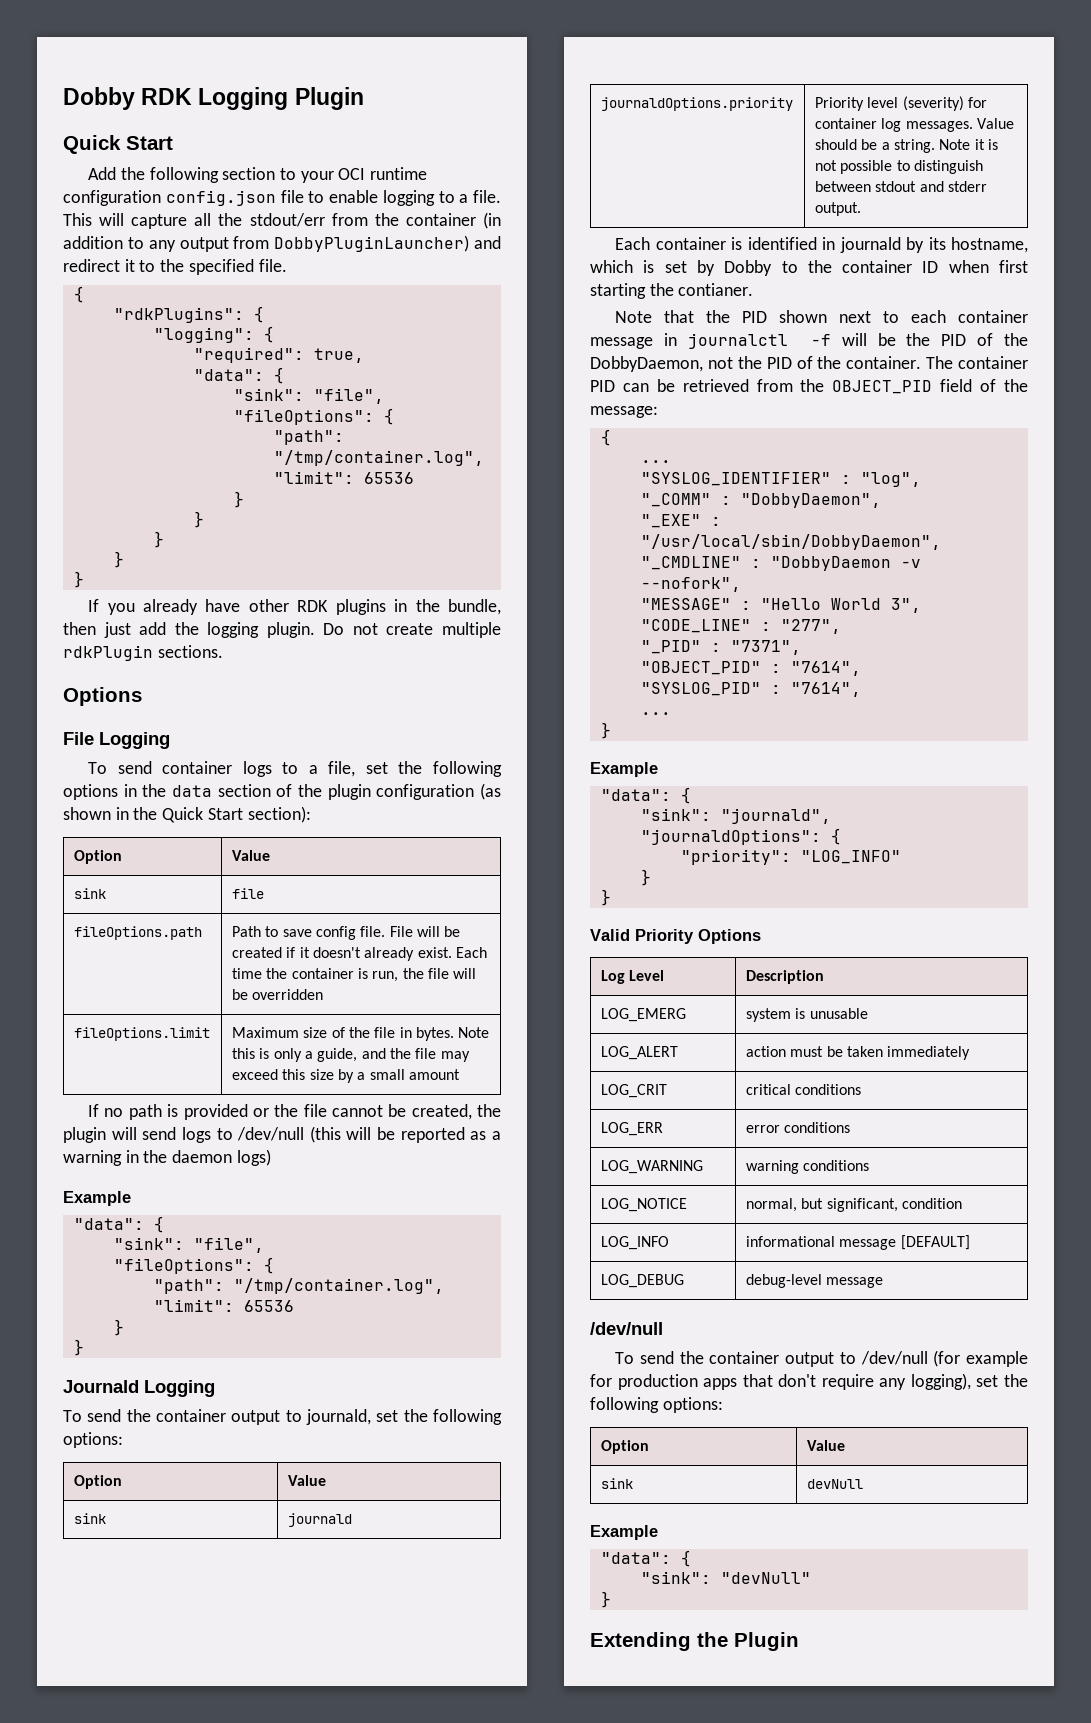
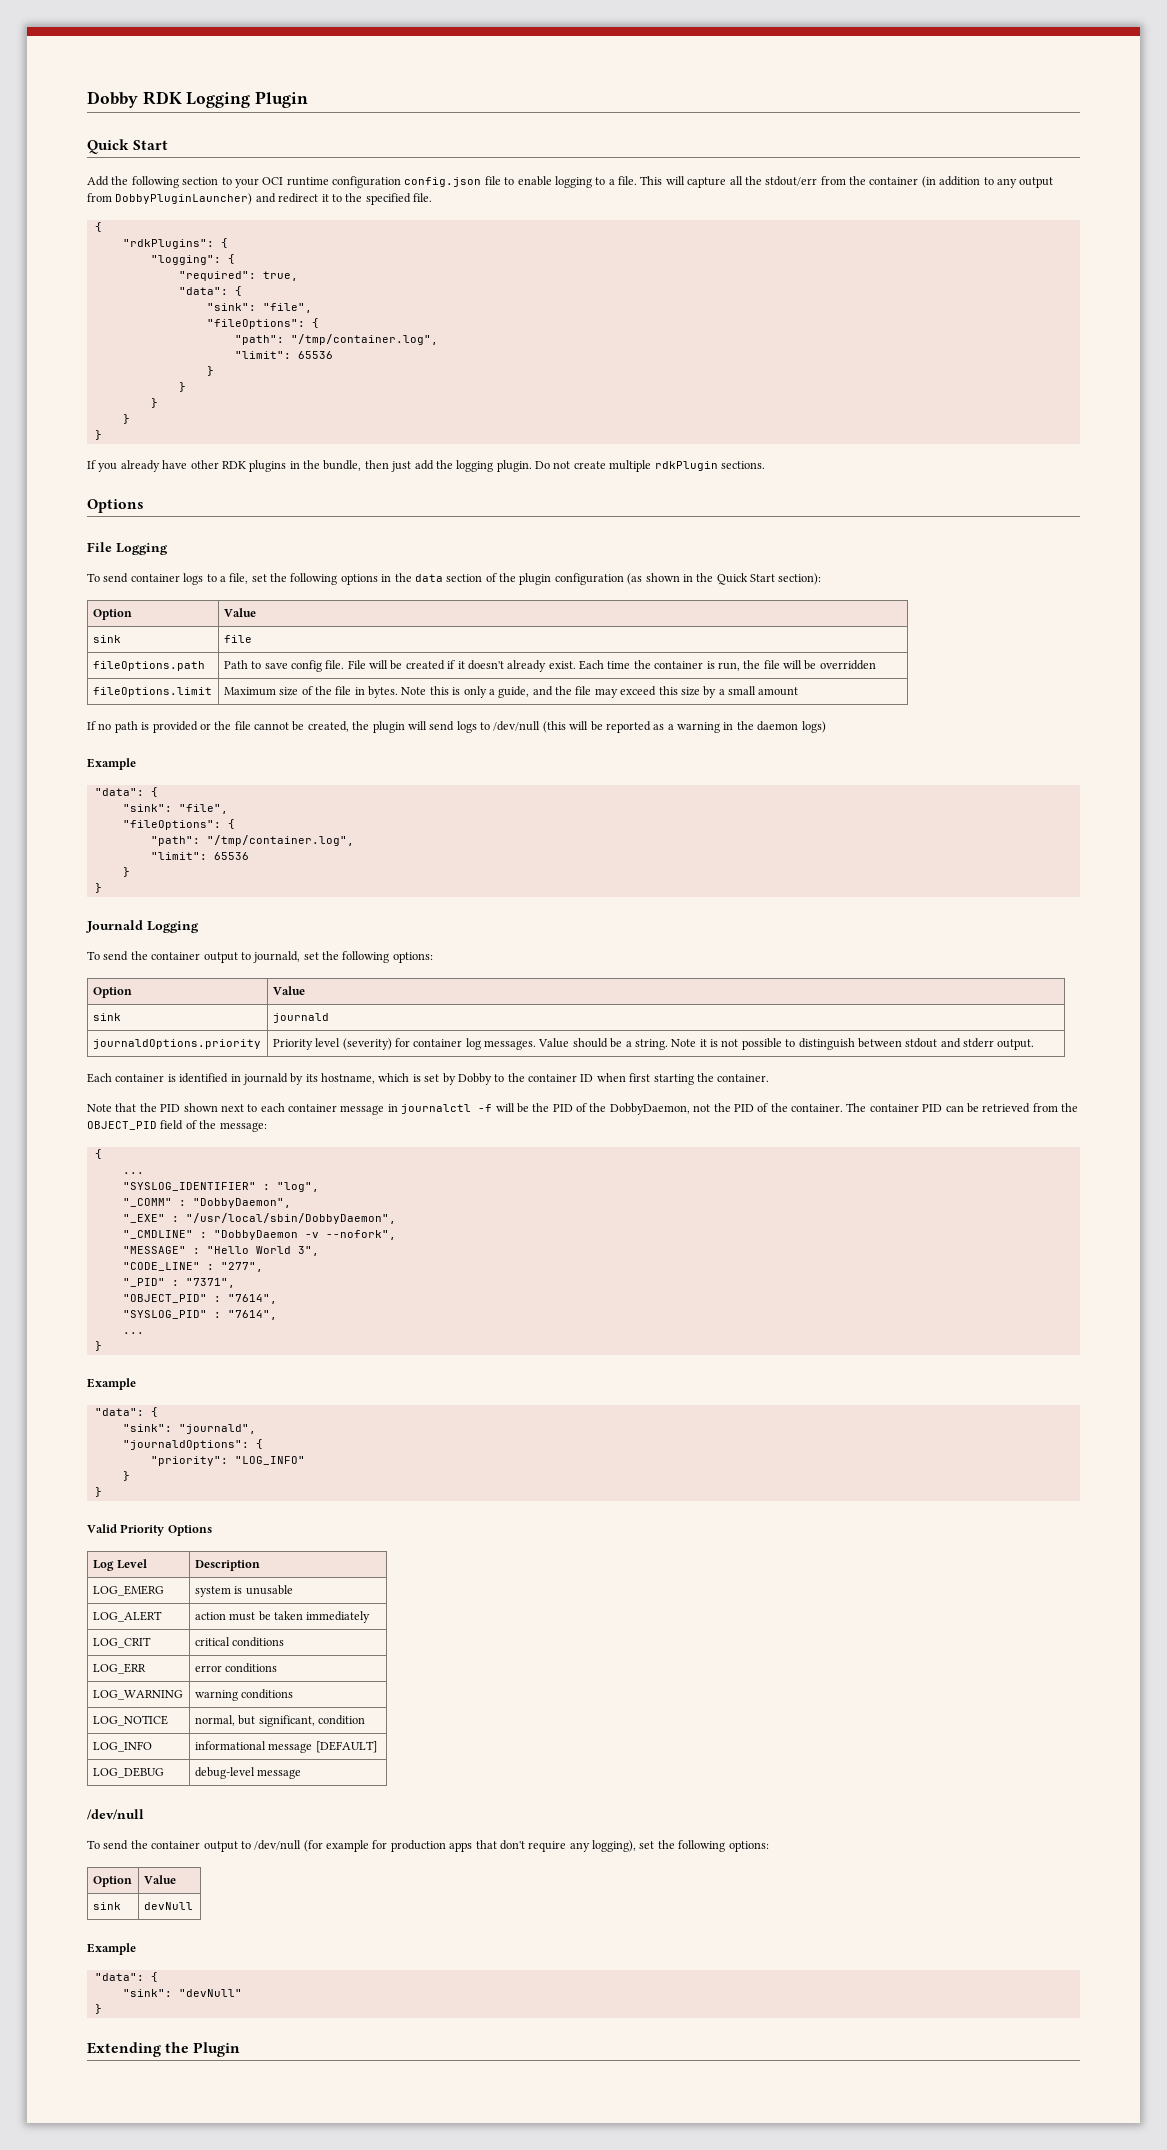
[678,283,754,296] contianer. -> [717,1074,770,1082] container.

